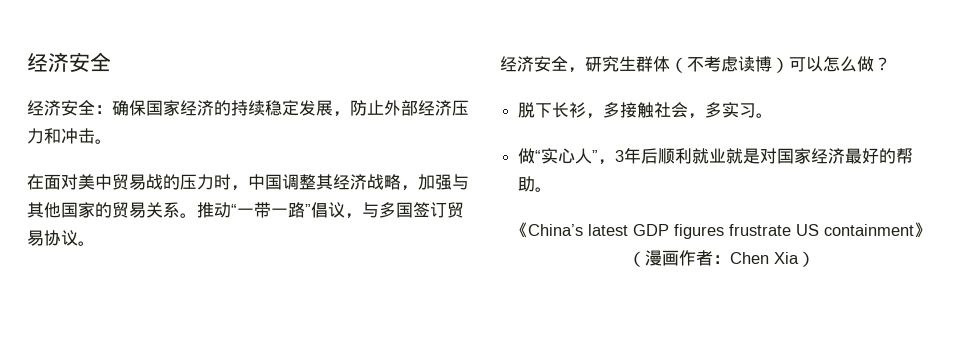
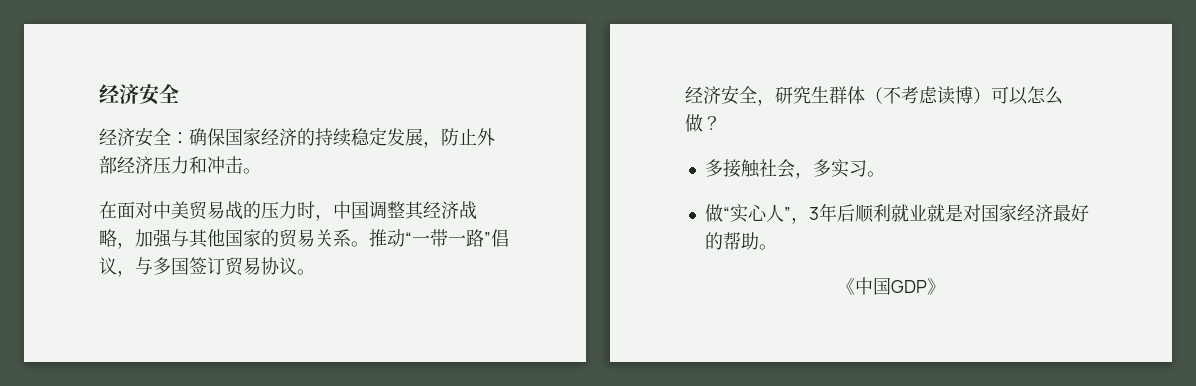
[78,174,112,190] 美中 -> [153,201,189,219] 中美
[518,102,604,119] 脱下长衫， -> (721, 123) none
[528,222,931,239] [627,250,815,267] China’s latest GDP figures frustrate US containment》（漫画作者：Chen Xia） -> [855,277,945,295] 中国GDP》

